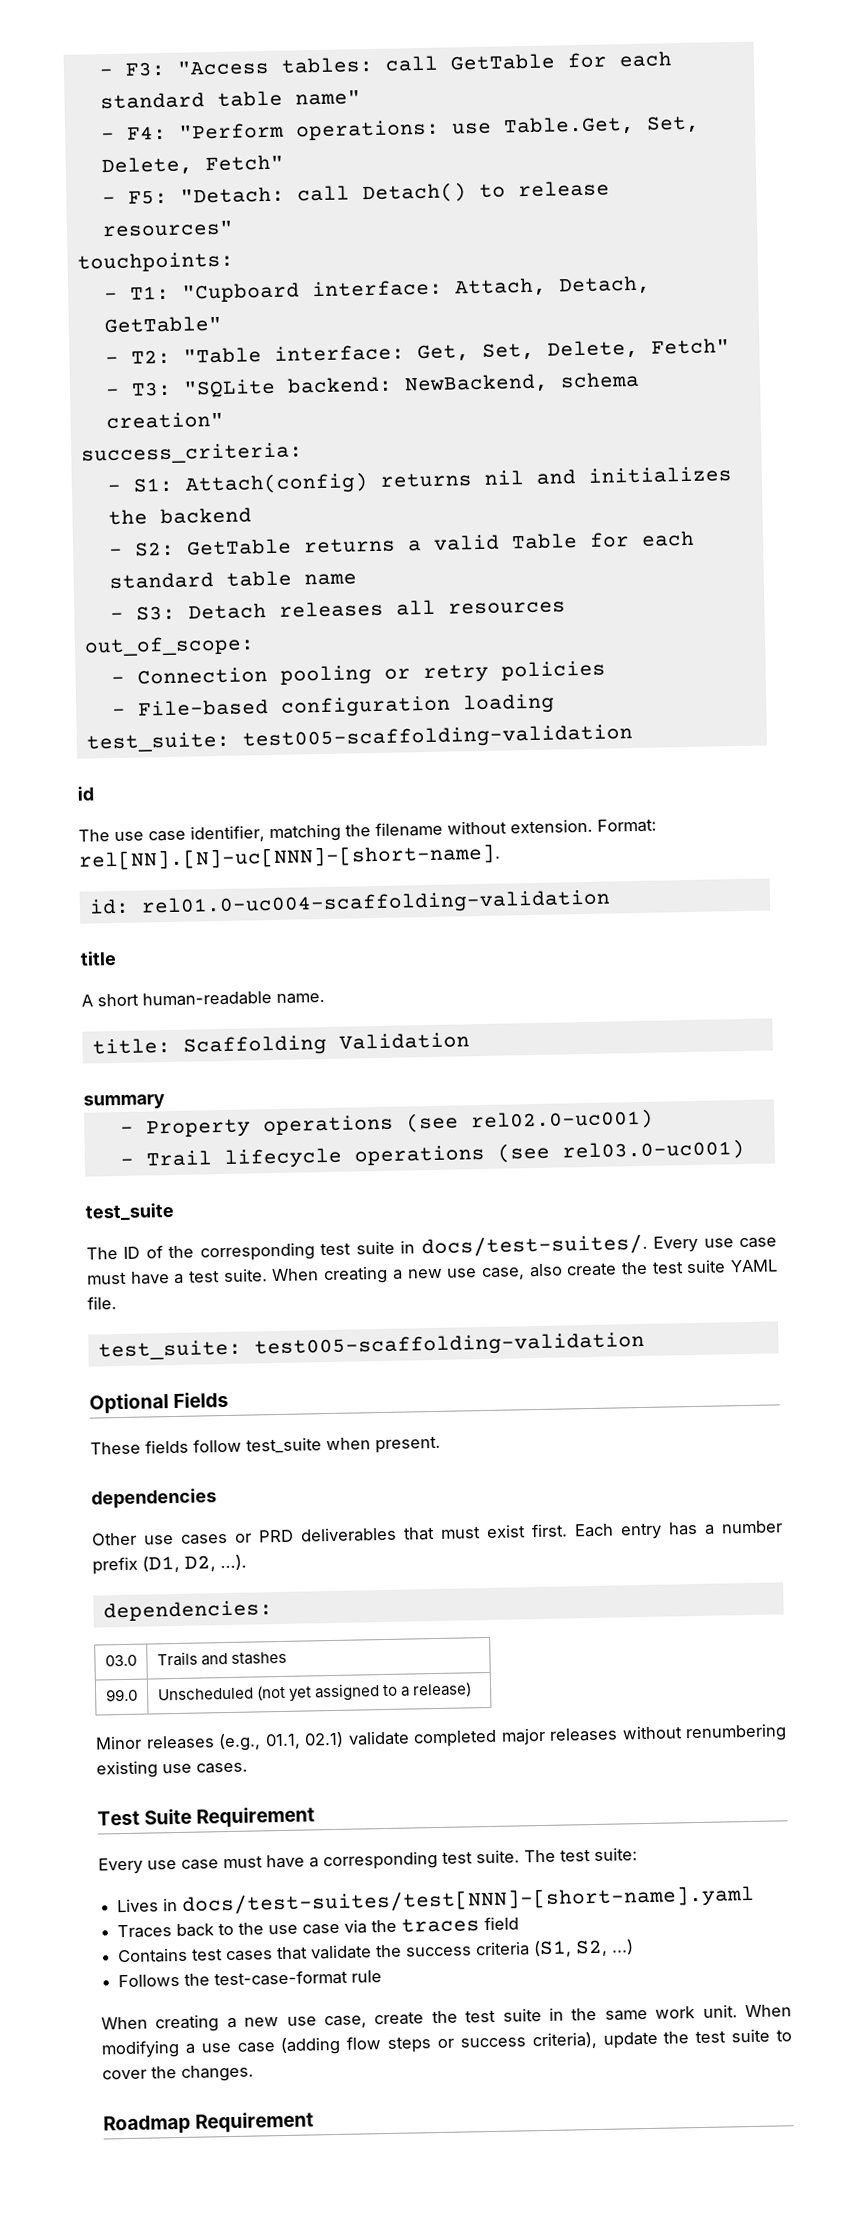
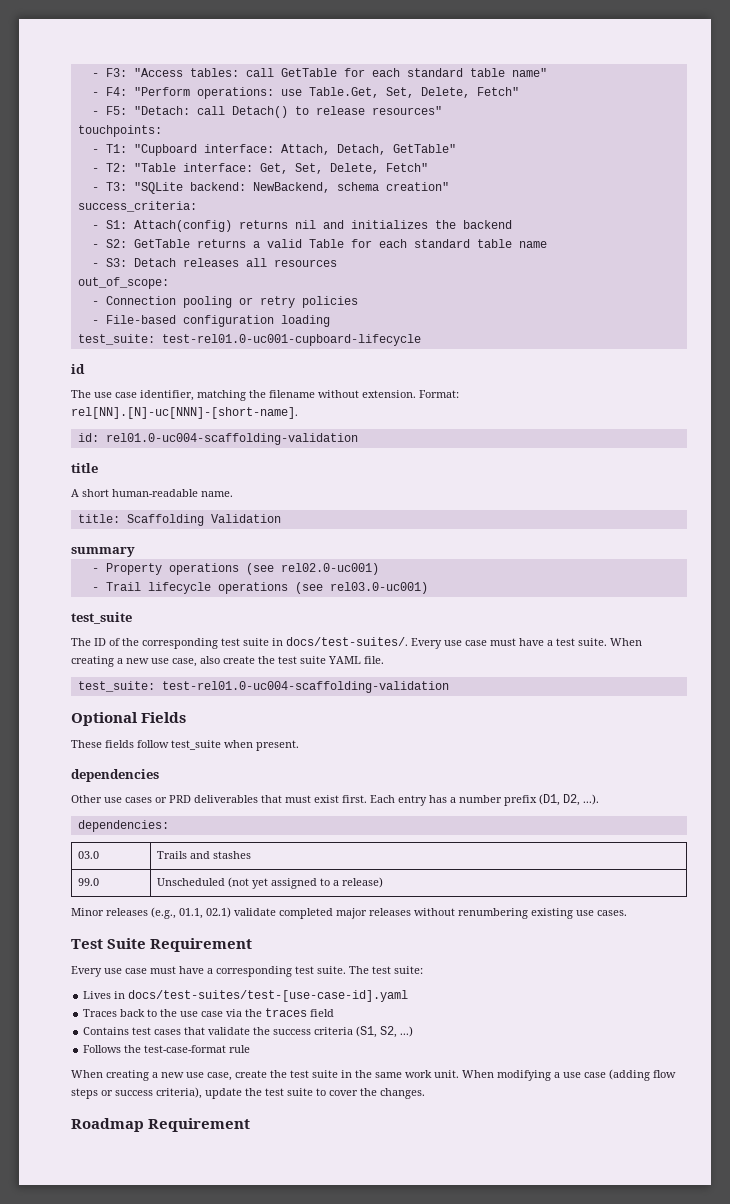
[241,724,633,751] test005-scaffolding-validation -> [161,334,421,346] test-rel01.0-uc001-cupboard-lifecycle
[253,1331,645,1359] test005-scaffolding-validation -> [161,681,449,693] test-rel01.0-uc004-scaffolding-validation
[181,1884,756,1916] docs/test-suites/test[NNN]-[short-name].yaml -> [128,990,409,1002] docs/test-suites/test-[use-case-id].yaml

